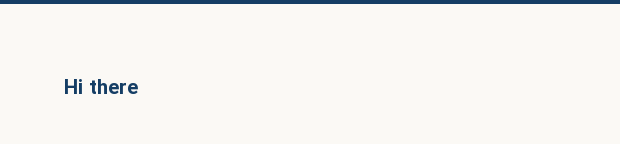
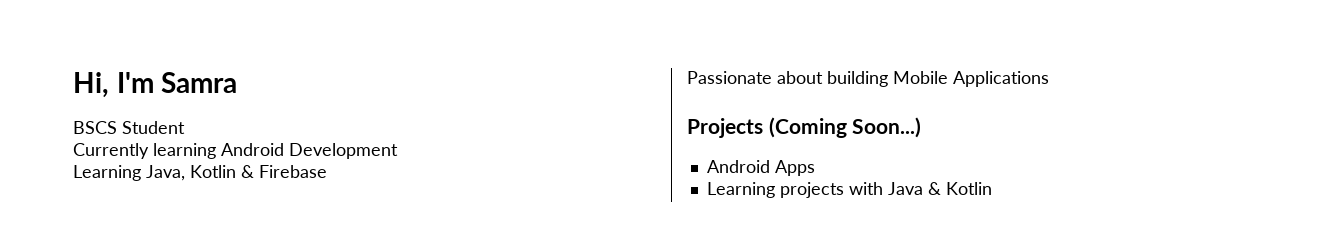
[64,79,138,94] Hi there -> [73,72,238,98] [73,121,185,134] [73,143,398,159] [73,165,327,181] [687,71,1049,87] [687,117,922,138] [706,160,815,176] [706,182,992,198] Hi, I'm Samra // BSCS Student // Currently learning Android Development // Learning Java, Kotlin & Firebase // Passionate about building Mobile Applications // Projects (Coming Soon...) // Android Apps // Learning projects with Java & Kotlin

